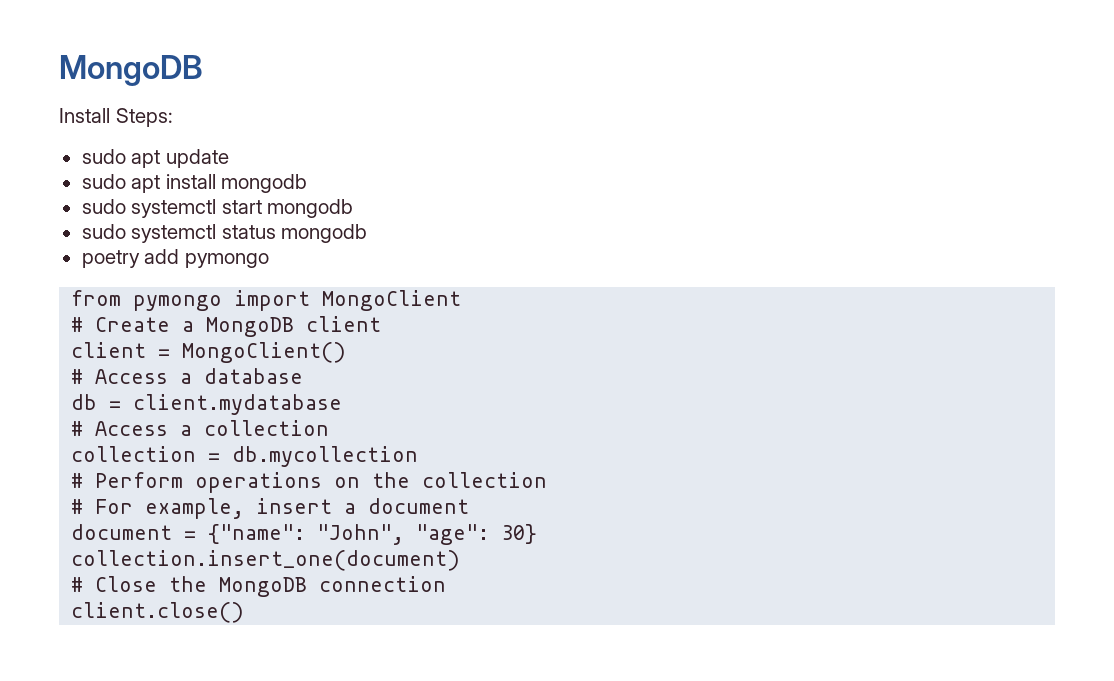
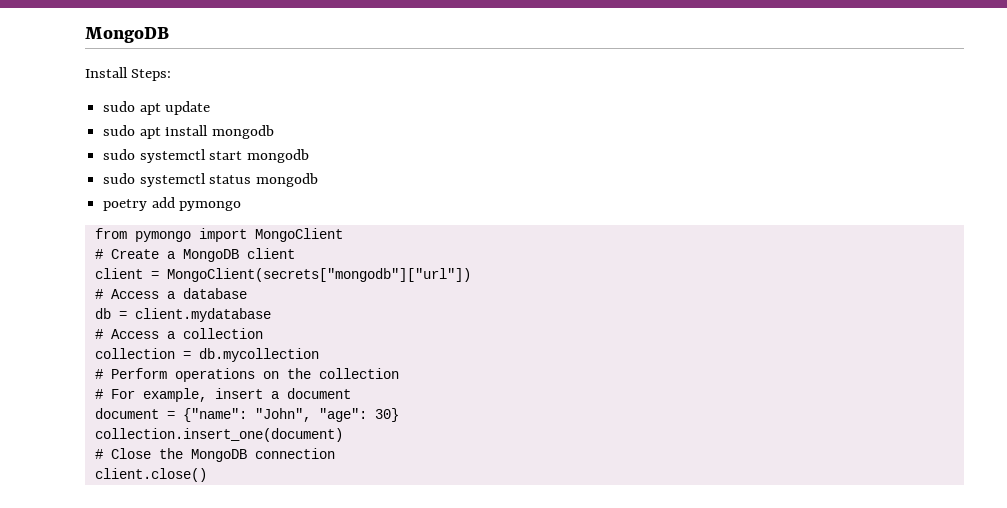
[182,342,347,363] MongoClient() -> [166,268,471,282] MongoClient(secrets["mongodb"]["url"])

